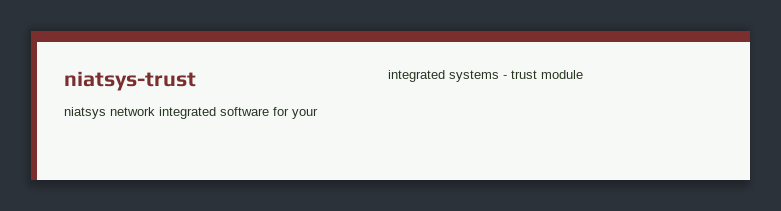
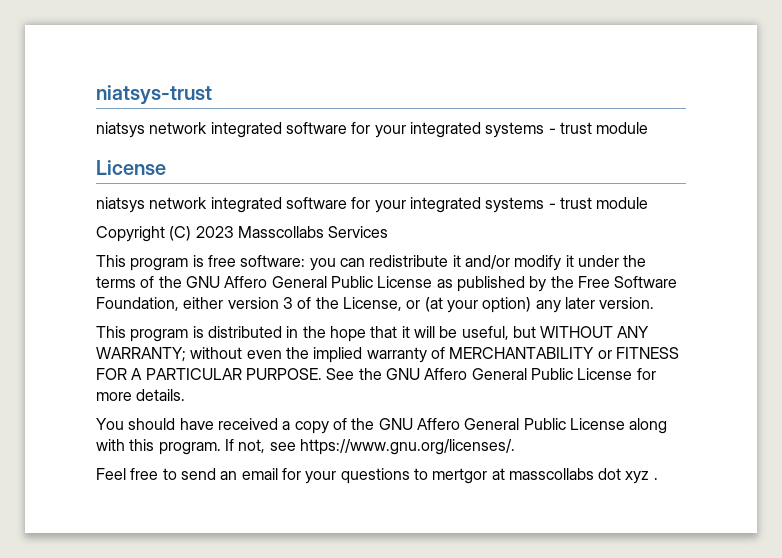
(583, 74) none -> [96,160,166,175] [96,197,649,213] [96,226,389,242] [96,255,647,271] [96,276,678,292] [96,297,655,313] [96,326,650,342] [96,347,679,363] [96,368,656,380] [96,389,186,401] [96,418,668,434] [96,439,515,455] [96,468,658,484] // License // niatsys network integrated software for your integrated systems - trust module // Copyright (C) 2023 Masscollabs Services // This program is free software: you can redistribute it and/or modify it under the terms of the GNU Affero General Public License as published by the Free Software Foundation, either version 3 of the License, or (at your option) any later version. // This program is distributed in the hope that it will be useful, but WITHOUT ANY WARRANTY; without even the implied warranty of MERCHANTABILITY or FITNESS FOR A PARTICULAR PURPOSE. See the GNU Affero General Public License for more details. // You should have received a copy of the GNU Affero General Public License along with this program. If not, see https://www.gnu.org/licenses/. // Feel free to send an email for your questions to mertgor at masscollabs dot xyz .

